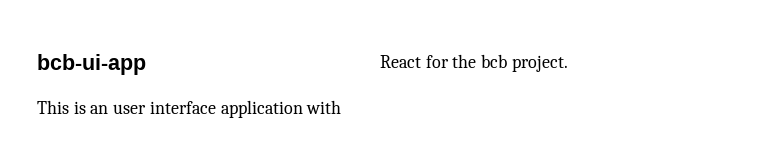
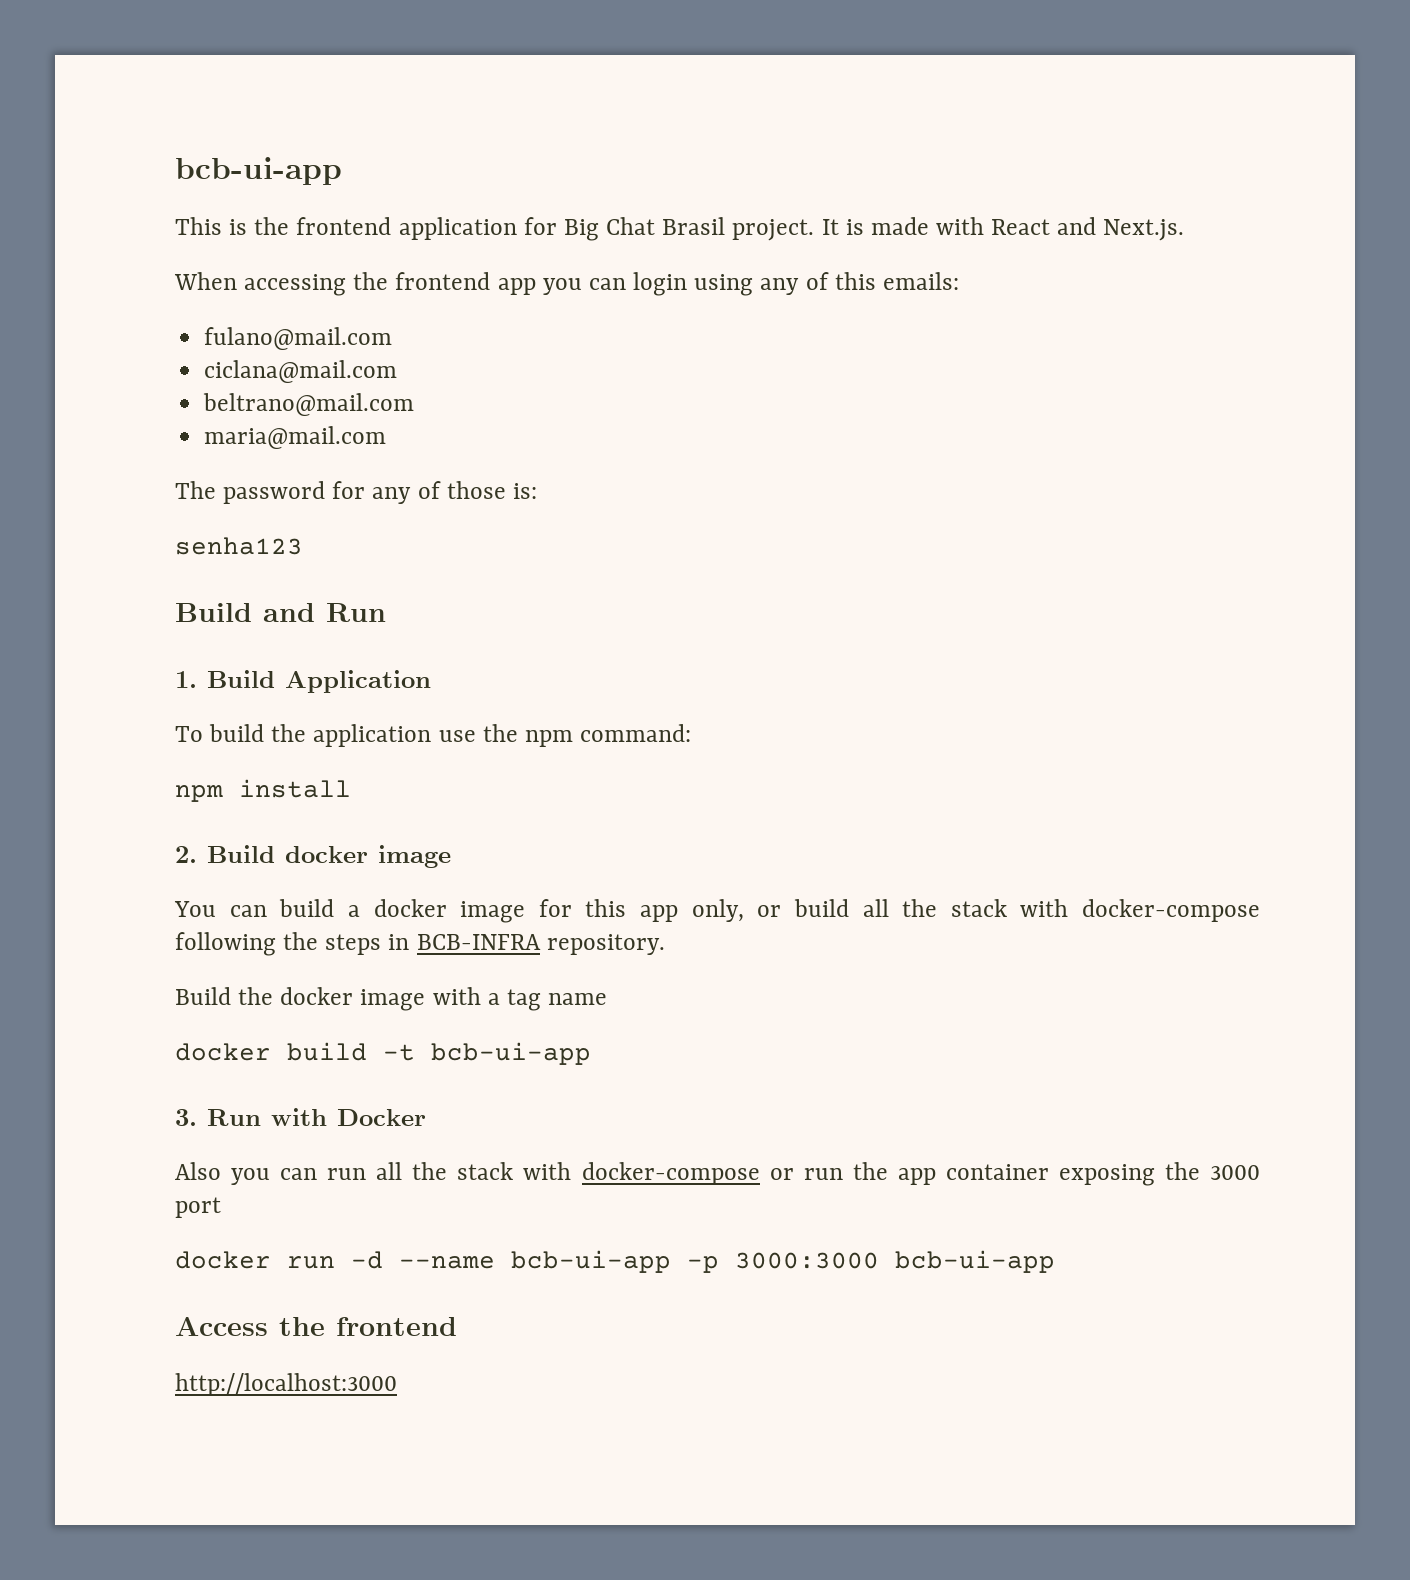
[90,100,342,118] [380,54,568,72] an user interface application with React for the bcb project. -> [254,217,1185,241] [174,272,959,296] [204,327,393,350] [204,360,398,383] [203,393,415,416] [204,426,387,449] [175,481,537,504] [175,537,303,555] [175,603,386,622] [175,670,431,693] [175,724,692,747] [175,779,351,802] [175,845,451,868] [174,899,1260,923] [175,932,665,956] [175,987,608,1011] [175,1042,591,1065] [175,1108,426,1126] [175,1162,1260,1186] [175,1197,221,1218] [175,1250,1055,1273] [175,1317,457,1336] [175,1373,397,1396] the frontend application for Big Chat Brasil project. It is made with React and Next.js. // When accessing the frontend app you can login using any of this emails: // fulano@mail.com // ciclana@mail.com // beltrano@mail.com // maria@mail.com // The password for any of those is: // senha123 // Build and Run // 1. Build Application // To build the application use the npm command: // npm install // 2. Build docker image // You can build a docker image for this app only, or build all the stack with docker-compose following the steps in BCB-INFRA repository. // Build the docker image with a tag name // docker build -t bcb-ui-app // 3. Run with Docker // Also you can run all the stack with docker-compose or run the app container exposing the 3000 port // docker run -d --name bcb-ui-app -p 3000:3000 bcb-ui-app // Access the frontend // http://localhost:3000

